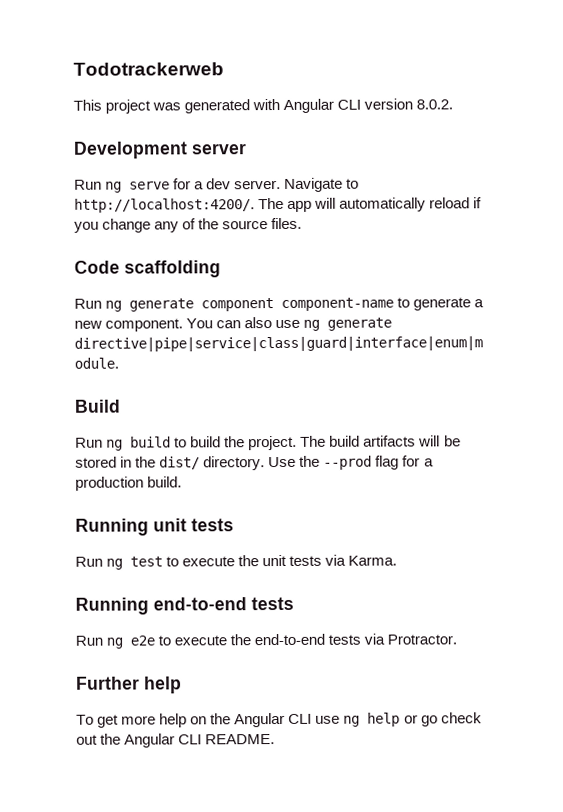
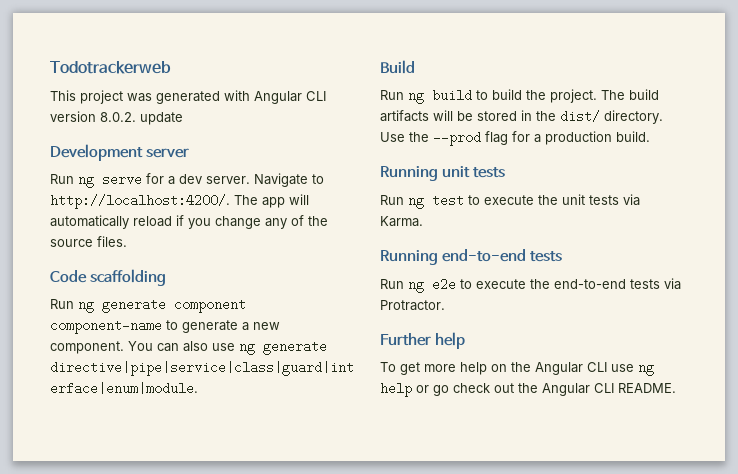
(454, 104) none -> [140,112,183,125] update

